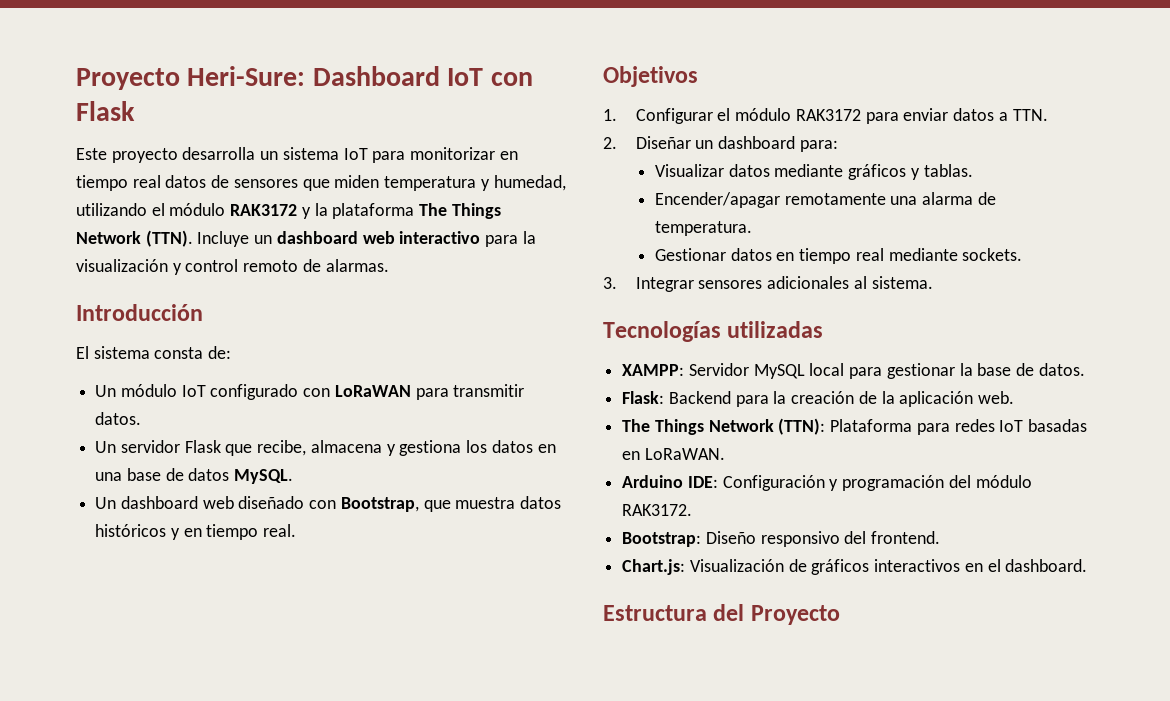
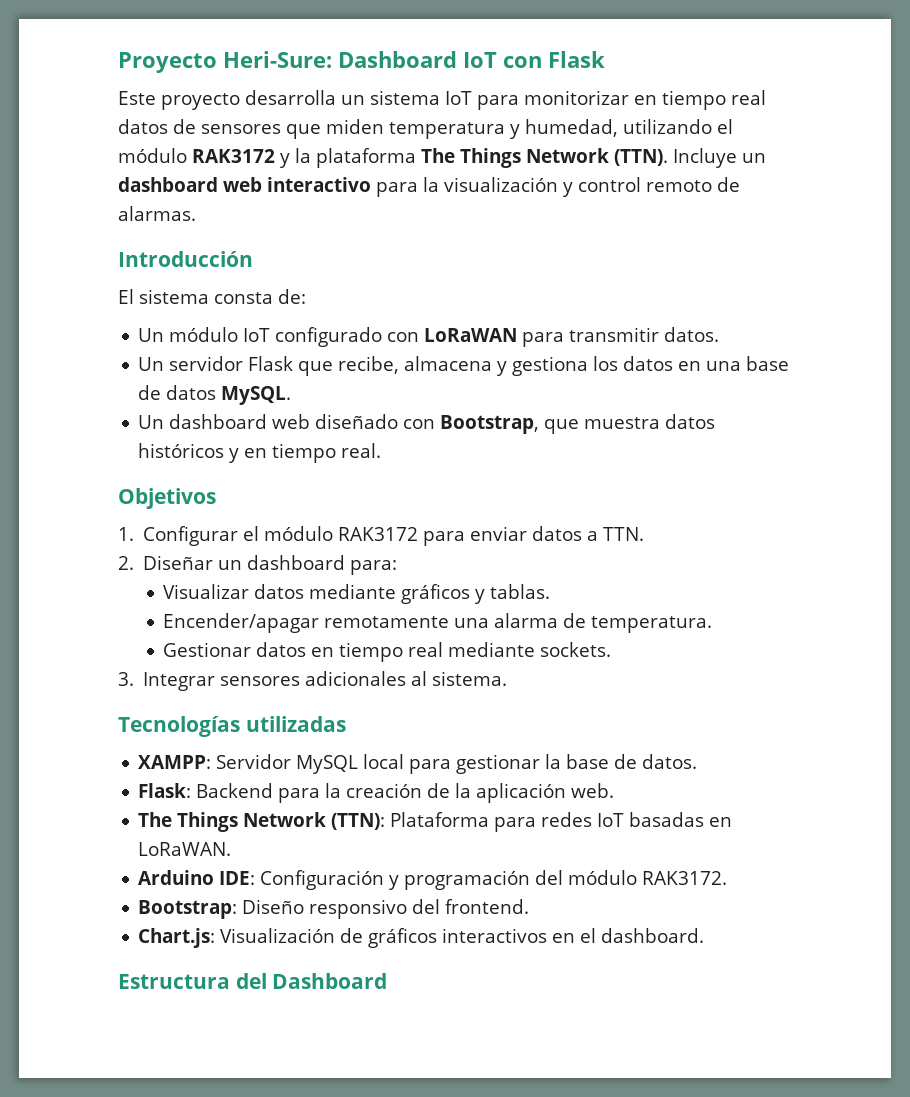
[750,605,840,625] Proyecto -> [272,973,388,989] Dashboard

